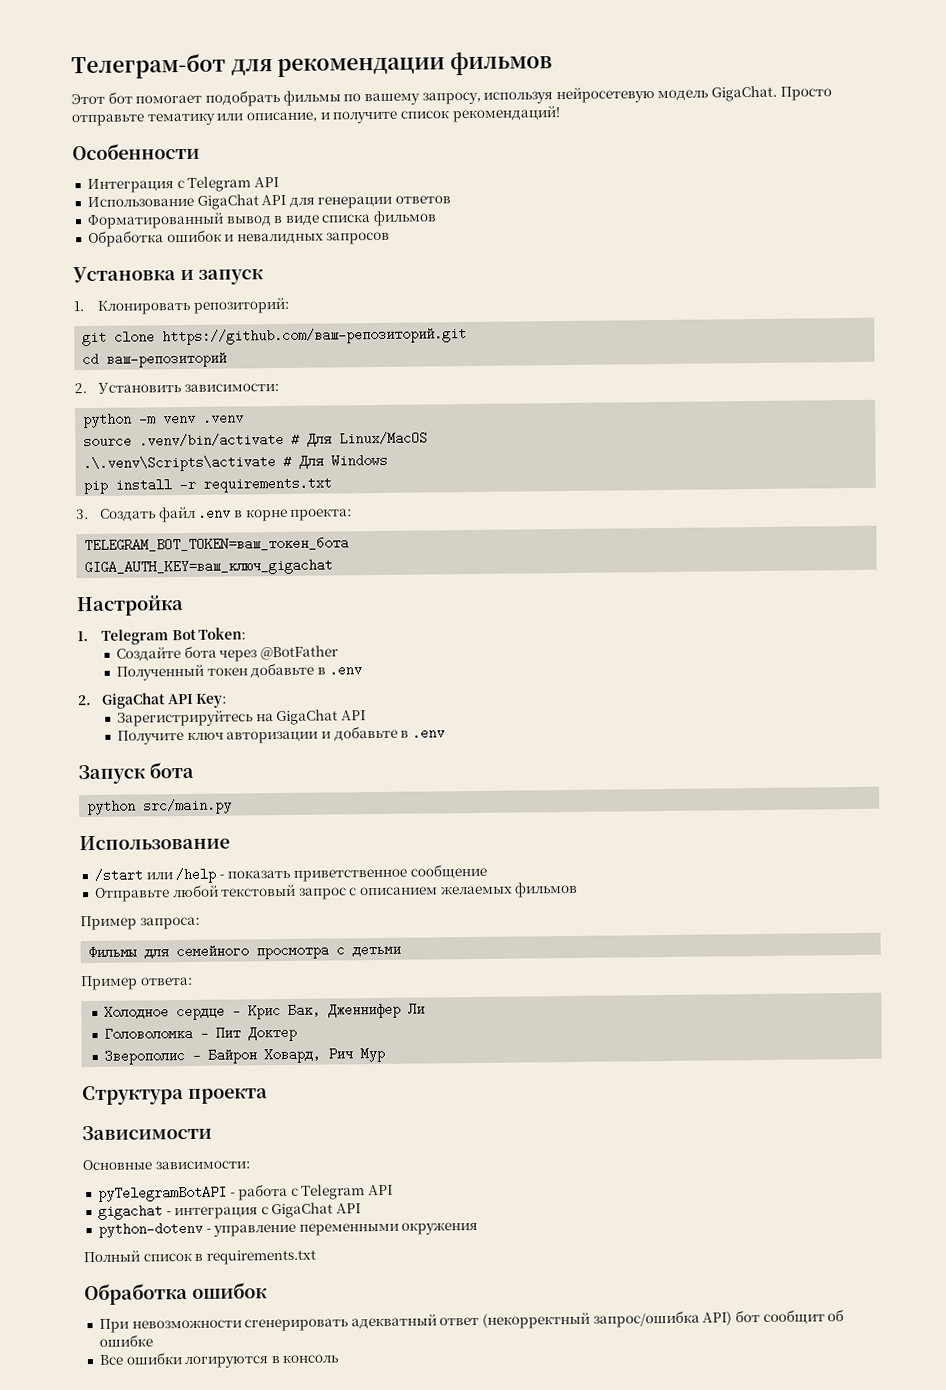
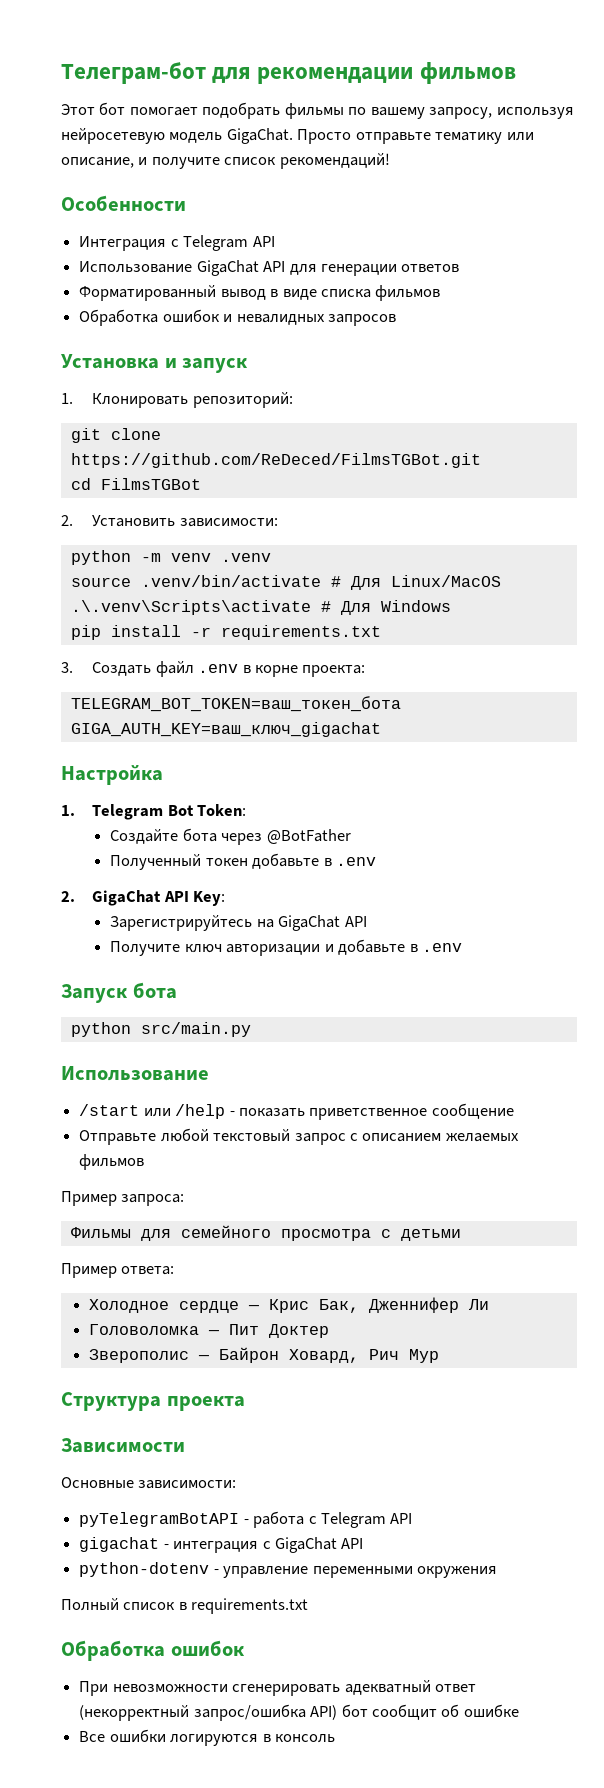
[162,325,468,346] https://github.com/ваш-репозиторий.git -> [70,453,481,468] https://github.com/ReDeced/FilmsTGBot.git
[106,349,228,368] ваш-репозиторий -> [100,478,201,490] FilmsTGBot

